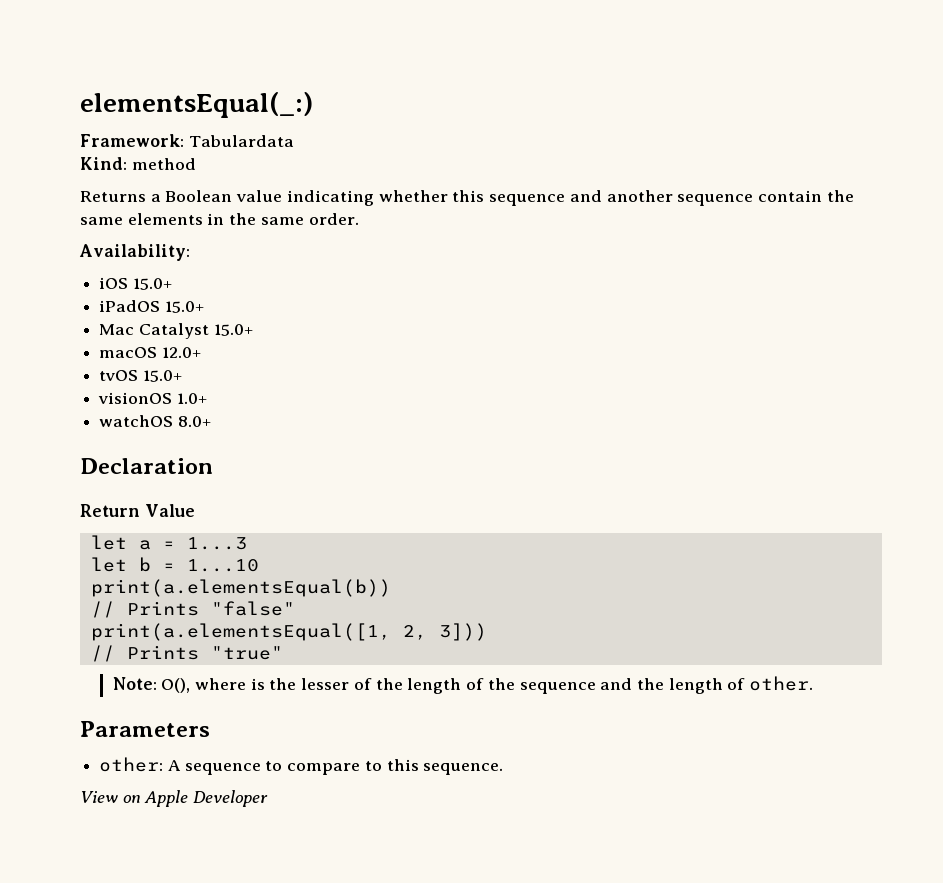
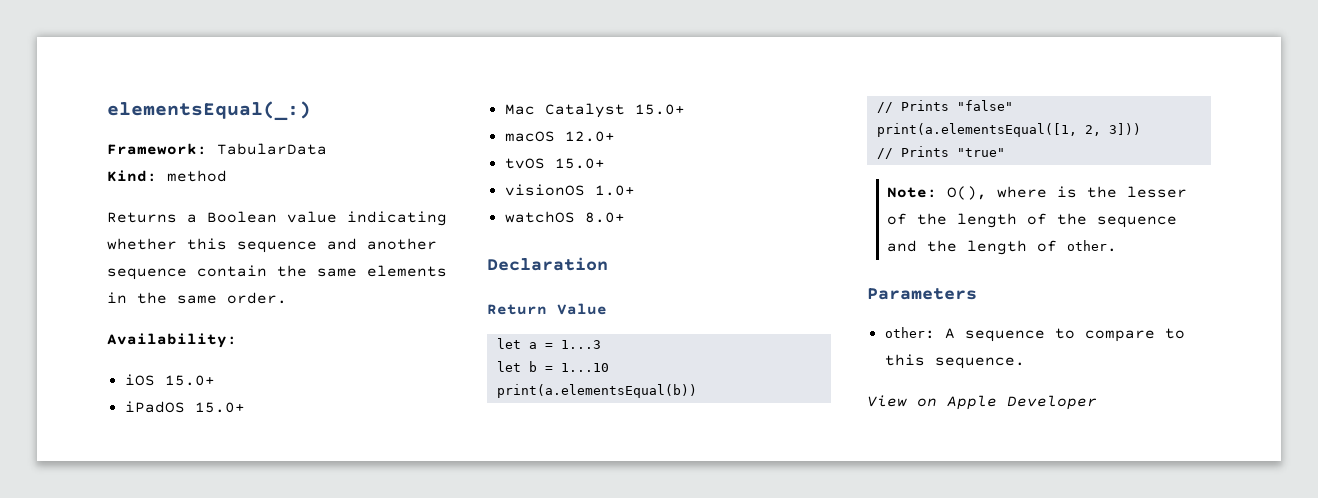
[188,135,294,147] Tabulardata -> [217,143,327,155] TabularData

